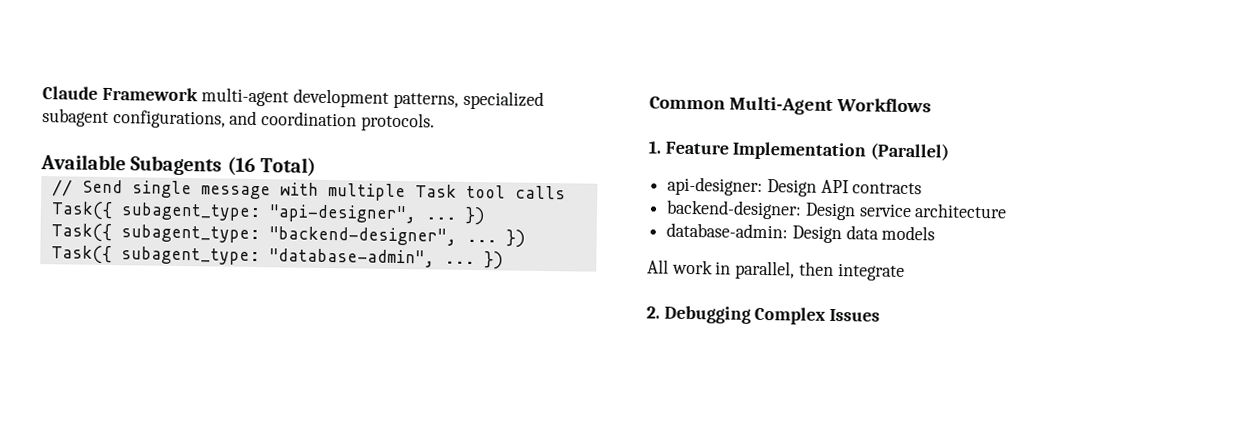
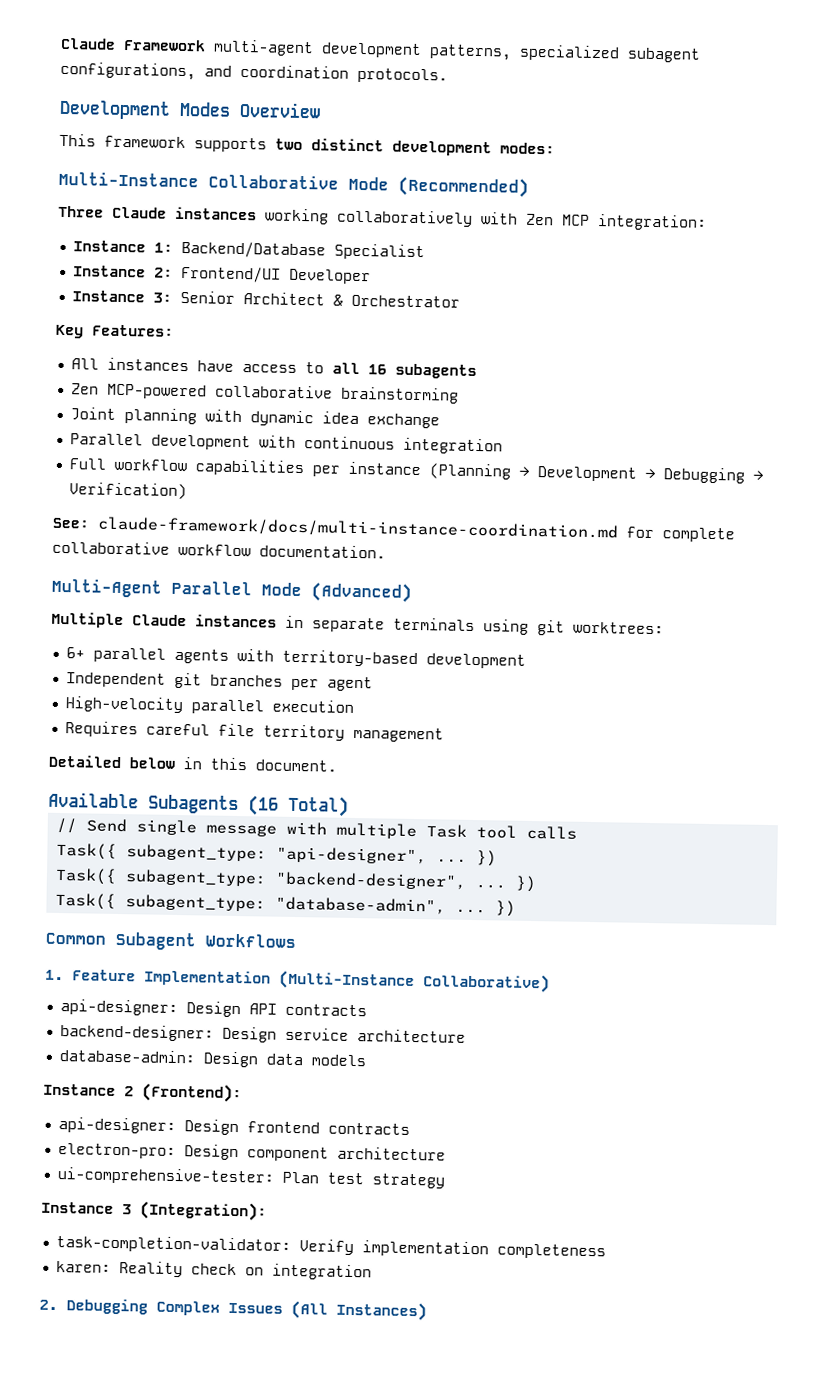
(435, 122) none -> [59,99,321,120] [59,133,555,157] [58,171,529,198] [58,205,707,231] [72,240,425,261] [72,265,371,285] [71,290,460,308] [56,324,174,339] [70,357,477,379] [70,383,459,404] [69,407,440,429] [69,433,503,455] [68,458,763,484] [68,482,187,500] [52,516,735,543] [52,540,386,559] [51,578,412,603] [51,611,664,636] [65,647,526,669] [65,672,373,692] [64,696,354,715] [64,721,444,743] [48,754,337,772] // Development Modes Overview // This framework supports two distinct development modes: // Multi-Instance Collaborative Mode (Recommended) // Three Claude instances working collaboratively with Zen MCP integration: // Instance 1: Backend/Database Specialist // Instance 2: Frontend/UI Developer // Instance 3: Senior Architect & Orchestrator // Key Features: // All instances have access to all 16 subagents // Zen MCP-powered collaborative brainstorming // Joint planning with dynamic idea exchange // Parallel development with continuous integration // Full workflow capabilities per instance (Planning → Development → Debugging → Verification) // See: claude-framework/docs/multi-instance-coordination.md for complete collaborative workflow documentation. // Multi-Agent Parallel Mode (Advanced) // Multiple Claude instances in separate terminals using git worktrees: // 6+ parallel agents with territory-based development // Independent git branches per agent // High-velocity parallel execution // Requires careful file territory management // Detailed below in this document.
[728,96,833,115] Multi-Agent -> [115,931,196,951] Subagent
[870,142,950,161] (Parallel) -> [279,970,550,993] (Multi-Instance Collaborative)
[647,259,905,281] All work in parallel, then integrate -> [43,1083,242,1103] [57,1117,410,1136] [57,1143,446,1162] [56,1167,445,1189] [41,1201,267,1221] [55,1234,606,1260] [55,1260,372,1281] Instance 2 (Frontend): // api-designer: Design frontend contracts // electron-pro: Design component architecture // ui-comprehensive-tester: Plan test strategy // Instance 3 (Integration): // task-completion-validator: Verify implementation completeness // karen: Reality check on integration
(881, 315) none -> [291,1301,427,1321] (All Instances)

